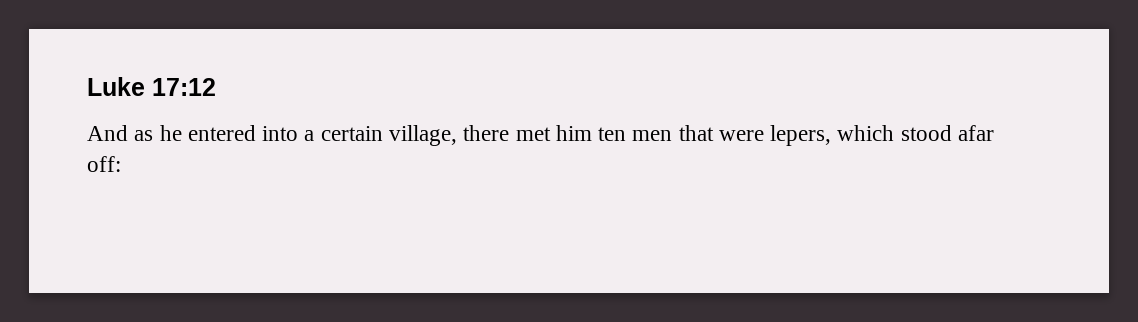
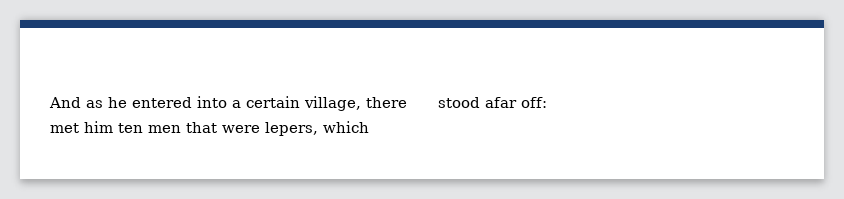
[87,77,216,96] Luke 17:12 // -> (49, 102) none

